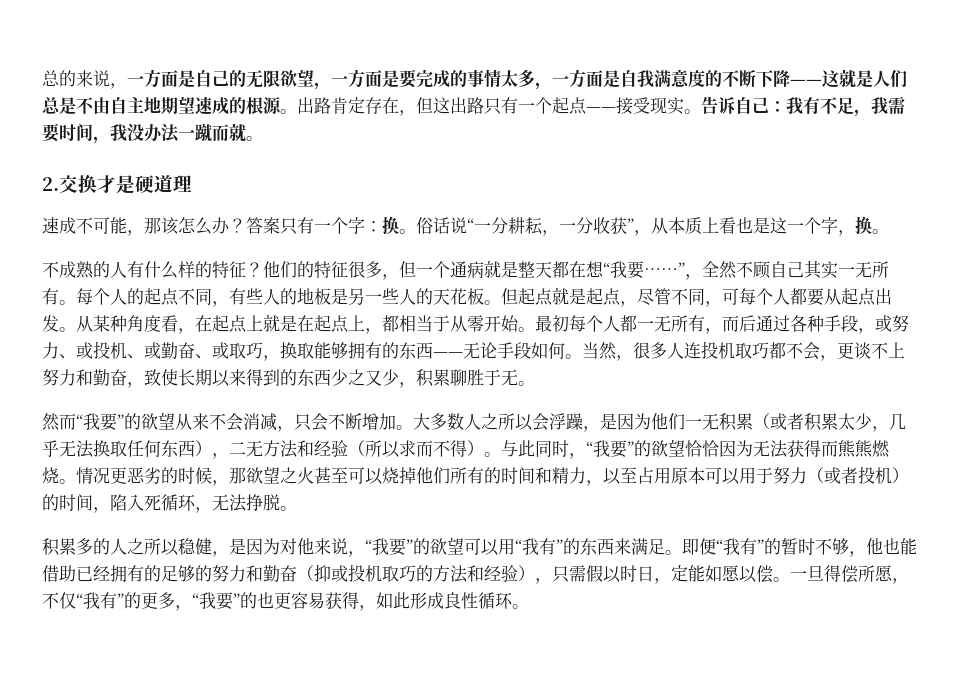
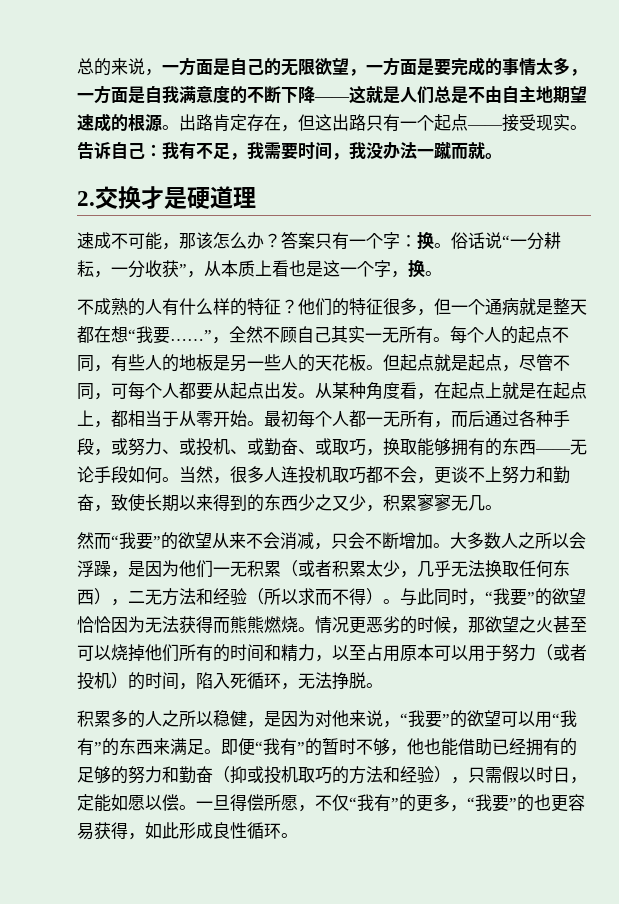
[450,369,518,386] 聊胜于无 -> [417,494,485,511] 寥寥无几

